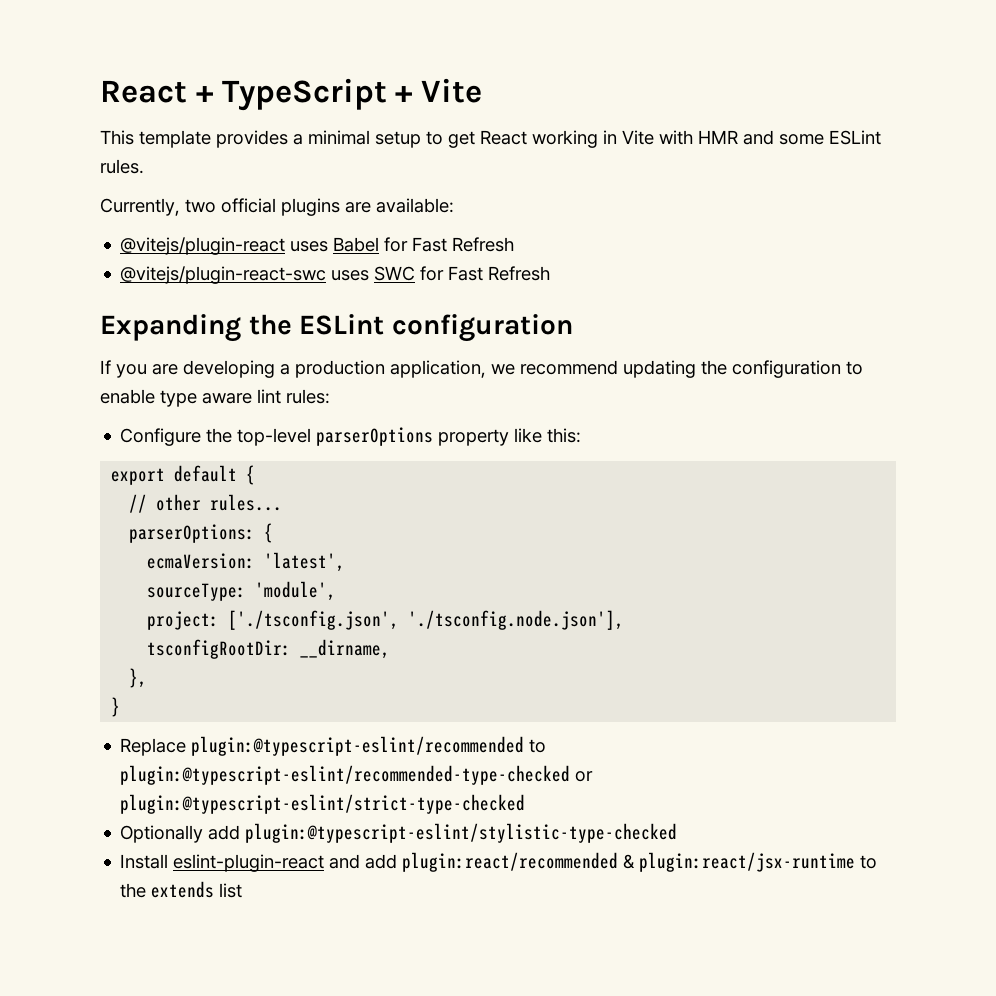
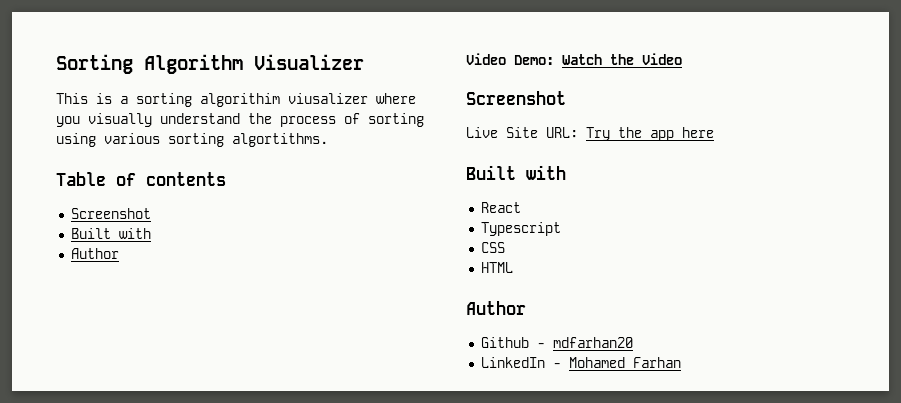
[100,78,483,111] [100,130,881,148] [100,159,144,174] [100,198,454,216] [120,237,515,255] [120,266,551,284] [100,314,573,342] [100,360,863,378] [100,389,330,407] [120,427,582,446] [111,465,256,485] [129,494,283,513] [129,523,274,543] [147,552,346,572] [147,581,337,601] [147,610,625,630] [147,639,391,659] [129,668,148,688] [111,697,121,717] [120,736,547,756] [120,765,594,785] [120,794,526,814] [120,823,678,843] [120,852,878,872] [120,881,243,898] React + TypeScript + Vite // This template provides a minimal setup to get React working in Vite with HMR and some ESLint rules. // Currently, two official plugins are available: // @vitejs/plugin-react uses Babel for Fast Refresh // @vitejs/plugin-react-swc uses SWC for Fast Refresh // Expanding the ESLint configuration // If you are developing a production application, we recommend updating the configuration to enable type aware lint rules: // Configure the top-level parserOptions property like this: // export default { // // other rules... // parserOptions: { // ecmaVersion: 'latest', // sourceType: 'module', // project: ['./tsconfig.json', './tsconfig.node.json'], // tsconfigRootDir: __dirname, // }, // } // Replace plugin:@typescript-eslint/recommended to plugin:@typescript-eslint/recommended-type-checked or plugin:@typescript-eslint/strict-type-checked // Optionally add plugin:@typescript-eslint/stylistic-type-checked // Install eslint-plugin-react and add plugin:react/recommended & plugin:react/jsx-runtime to the extends list -> [56,54,364,74] [56,93,416,107] [56,113,424,127] [56,133,328,147] [56,172,226,186] [70,208,151,219] [70,228,151,239] [70,248,119,259] [466,53,682,65] [466,91,566,105] [466,127,714,141] [466,165,566,180] [480,202,521,213] [480,222,561,236] [480,242,505,253] [480,262,513,273] [466,301,526,315] [480,337,633,348] [480,357,681,368] Sorting Algorithm Visualizer // This is a sorting algorithim viusalizer where you visually understand the process of sorting using various sorting algortithms. // Table of contents // Screenshot // Built with // Author // Video Demo: Watch the Video // Screenshot // Live Site URL: Try the app here // Built with // React // Typescript // CSS // HTML // Author // Github - mdfarhan20 // LinkedIn - Mohamed Farhan

